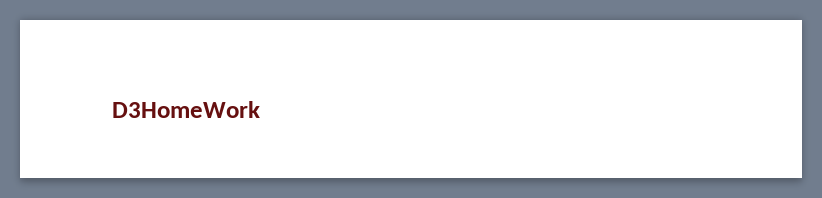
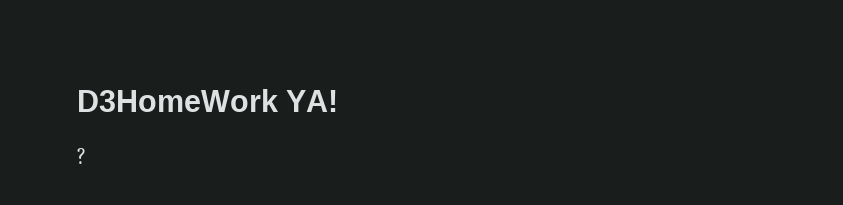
(260, 109) none -> [286,90,339,112] [77,148,86,164] YA! // ?

